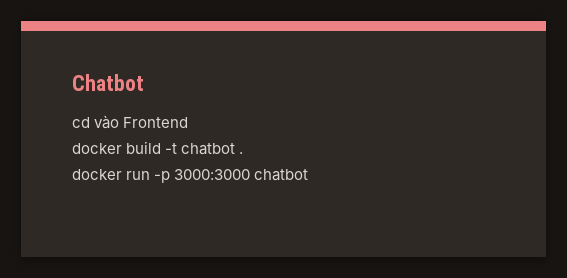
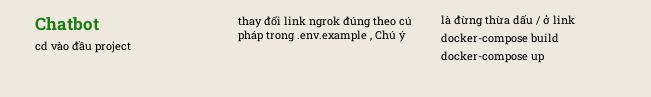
[123,117,189,128] [72,141,244,155] [72,169,309,183] Frontend // docker build -t chatbot . // docker run -p 3000:3000 chatbot -> [72,41,131,53] [238,15,412,28] [238,30,406,42] [441,15,575,27] [441,33,559,45] [441,51,544,63] đầu project // thay đổi link ngrok đúng theo cú pháp trong .env.example , Chú ý là đừng thừa dấu / ở link // docker-compose build // docker-compose up

